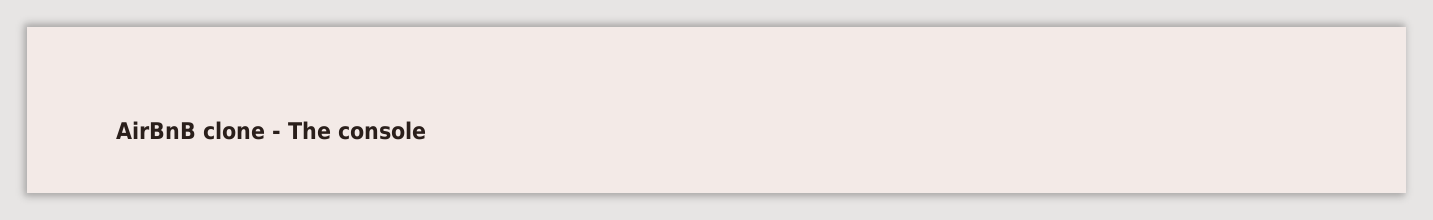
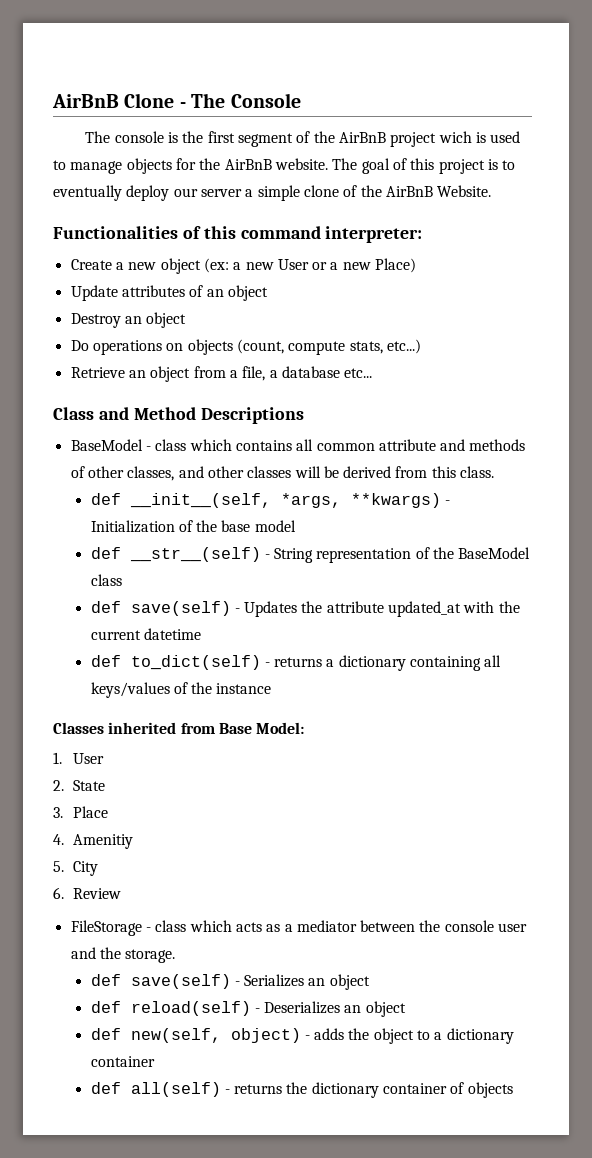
[116,121,265,140] AirBnB clone -> [52,93,175,108] AirBnB Clone
[338,121,426,140] console -> [230,93,301,108] [85,131,521,147] [53,158,516,174] [53,185,492,201] [53,226,423,243] [70,258,417,274] [70,285,268,301] [70,312,187,328] [70,339,421,355] [70,366,373,382] [53,407,304,424] [70,439,526,451] [70,466,495,481] [90,493,450,508] [90,520,296,533] [90,547,531,563] [90,574,122,586] [90,601,520,617] [90,628,201,640] [90,655,502,671] [90,682,272,698] [53,722,305,734] [53,752,104,764] [53,780,105,791] [53,806,108,818] [53,834,133,849] [53,861,98,876] [53,887,121,899] [70,920,528,936] [70,947,176,963] [90,974,370,990] [90,1001,406,1017] [90,1028,514,1044] [90,1056,155,1067] [90,1082,513,1098] Console // The console is the first segment of the AirBnB project wich is used to manage objects for the AirBnB website. The goal of this project is to eventually deploy our server a simple clone of the AirBnB Website. // Functionalities of this command interpreter: // Create a new object (ex: a new User or a new Place) // Update attributes of an object // Destroy an object // Do operations on objects (count, compute stats, etc...) // Retrieve an object from a file, a database etc... // Class and Method Descriptions // BaseModel - class which contains all common attribute and methods of other classes, and other classes will be derived from this class. // def __init__(self, *args, **kwargs) - Initialization of the base model // def __str__(self) - String representation of the BaseModel class // def save(self) - Updates the attribute updated_at with the current datetime // def to_dict(self) - returns a dictionary containing all keys/values of the instance // Classes inherited from Base Model: // 1. User // 2. State // 3. Place // 4. Amenitiy // 5. City // 6. Review // FileStorage - class which acts as a mediator between the console user and the storage. // def save(self) - Serializes an object // def reload(self) - Deserializes an object // def new(self, object) - adds the object to a dictionary container // def all(self) - returns the dictionary container of objects

